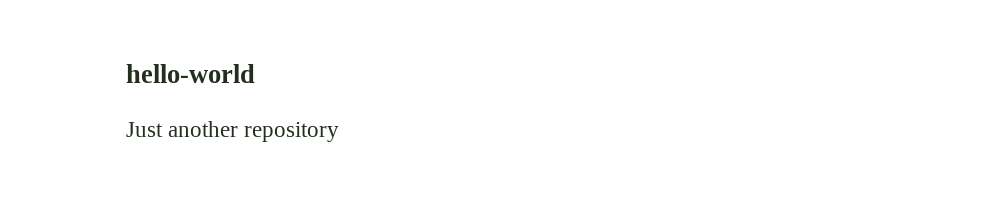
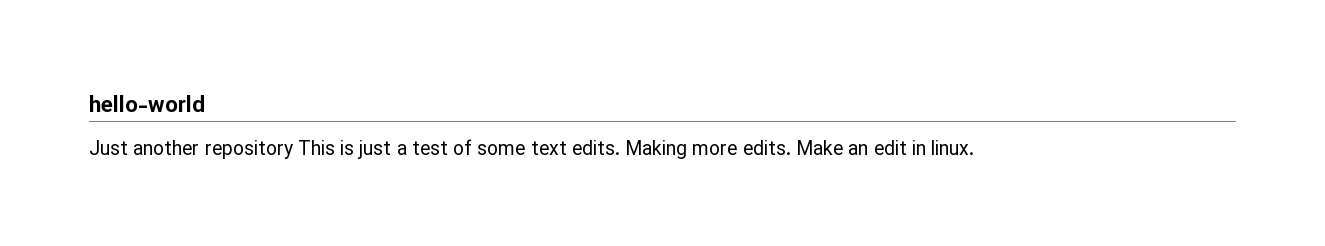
(340, 132) none -> [297,139,975,159] This is just a test of some text edits. Making more edits. Make an edit in linux.

